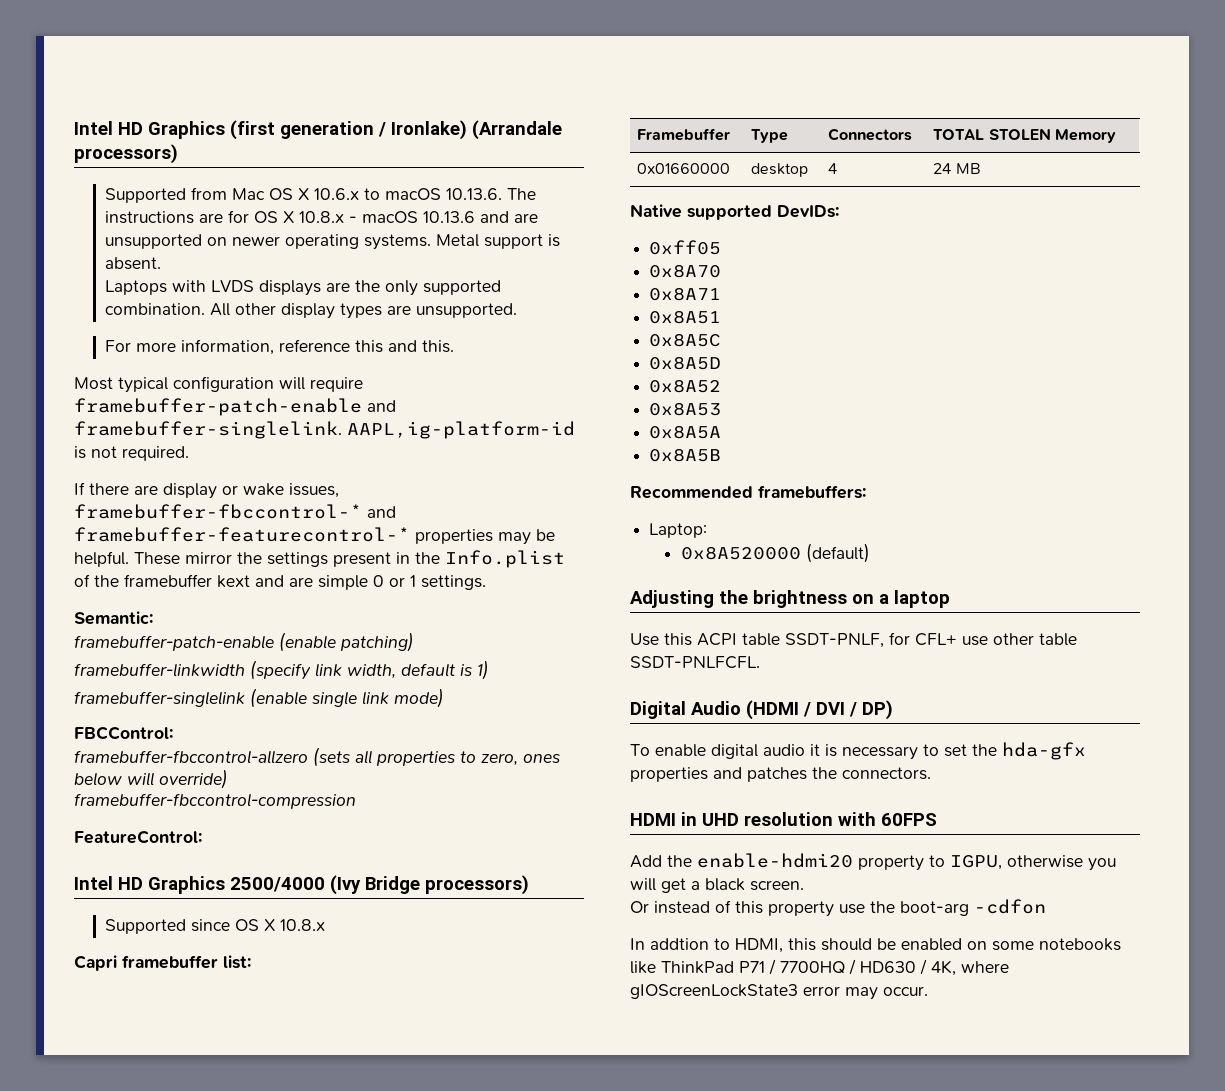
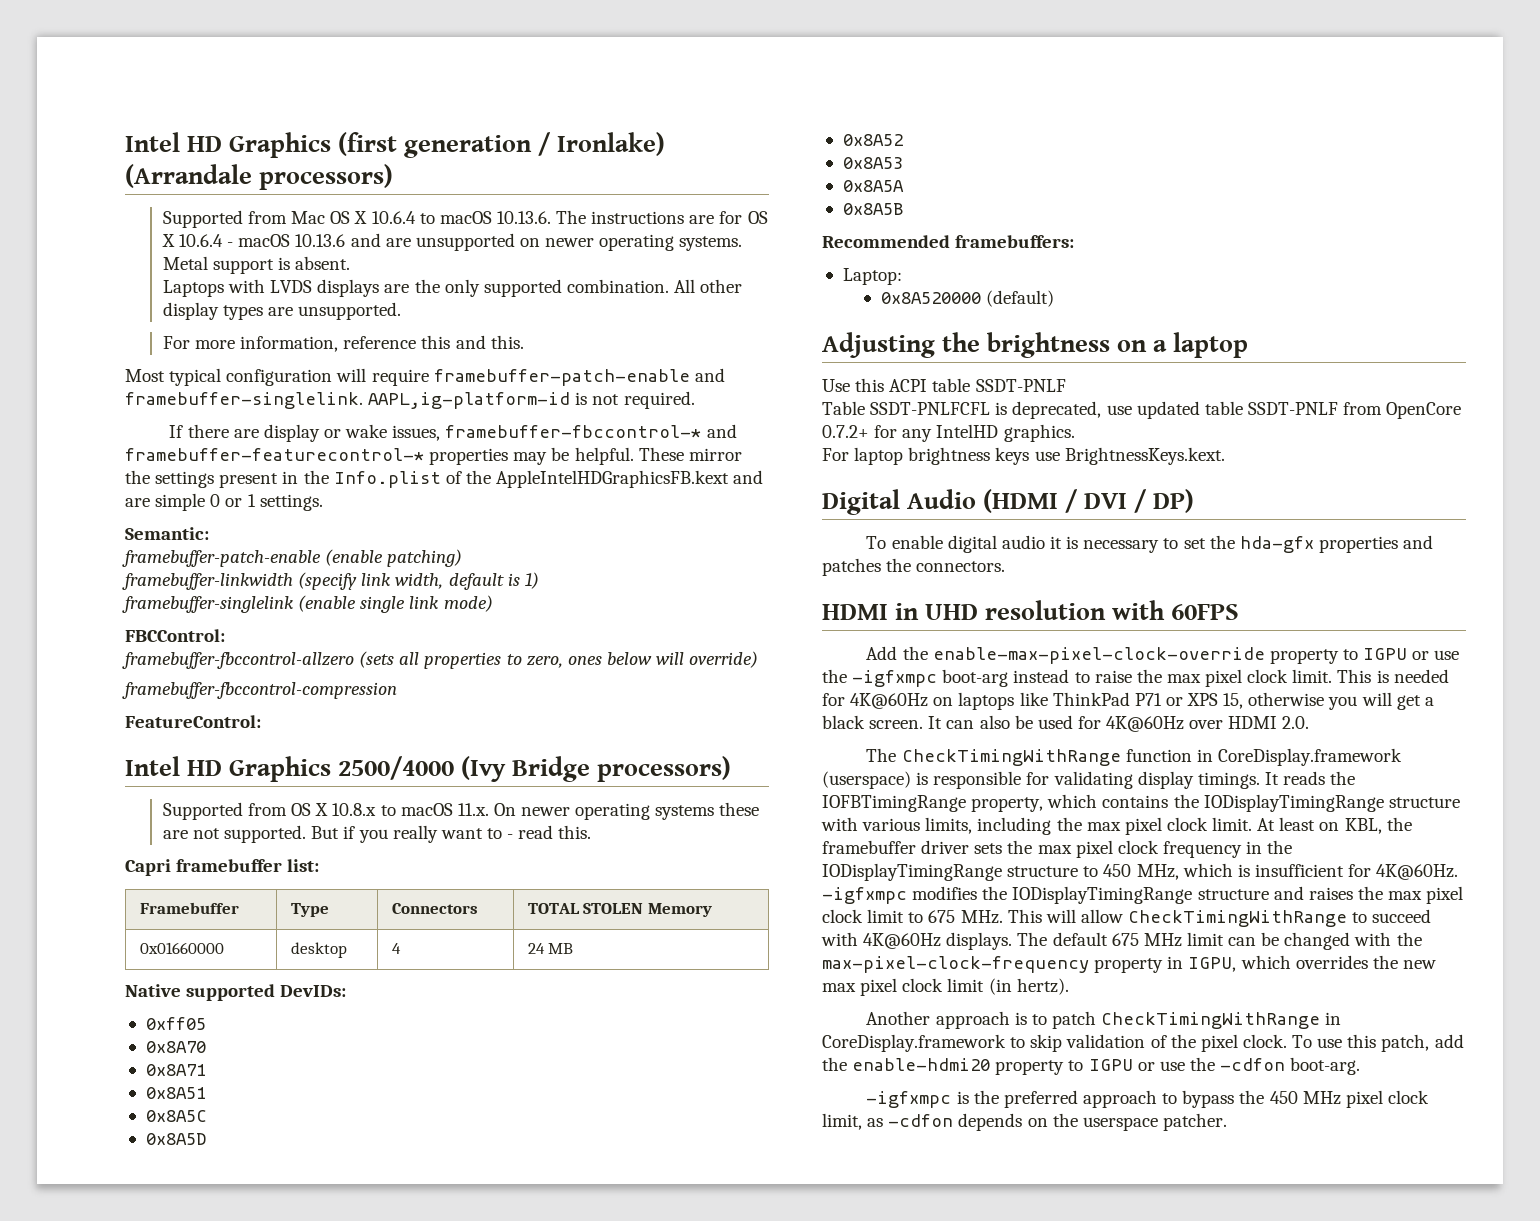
[314,188,360,200] 10.6.x -> [371,211,416,224] 10.6.4
[299,211,345,223] 10.8.x -> [179,234,224,247] 10.6.4
[124,574,250,588] framebuffer kext -> [496,470,730,488] AppleIntelHDGraphicsFB.kext
[191,919,326,932] since OS X 10.8.x -> [248,802,760,820] [162,825,592,843] from OS X 10.8.x to macOS 11.x. On newer operating systems these are not supported. But if you really want to - read this.
[785,632,1077,648] [630,656,760,669] SSDT-PNLF, for CFL+ use other table SSDT-PNLFCFL. -> [975,379,1066,392] [822,401,1462,419] [822,424,1075,442] [822,447,1225,465] SSDT-PNLF // Table SSDT-PNLFCFL is deprecated, use updated table SSDT-PNLF from OpenCore 0.7.2+ for any IntelHD graphics. // For laptop brightness keys use BrightnessKeys.kext.
[697,853,1002,871] enable-hdmi20 property to IGPU, -> [932,647,1460,664] [822,669,1449,687] [822,692,1244,710] enable-max-pixel-clock-override property to IGPU or use the -igfxmpc boot-arg instead to raise the max pixel clock limit. This is needed for 4K@60Hz on laptops like ThinkPad P71 or XPS 15,
[630,899,1046,917] [630,938,1121,953] [630,959,1009,976] [630,984,928,1000] // Or instead of this property use the boot-arg -cdfon // In addtion to HDMI, this should be enabled on some notebooks like ThinkPad P71 / 7700HQ / HD630 / 4K, where gIOScreenLockState3 error may occur. -> [928,715,1310,732] [866,748,1403,766] [822,771,1356,789] [822,794,1460,812] [821,817,1412,835] [822,840,1293,858] [822,863,1459,881] [822,886,1464,904] [822,909,1432,927] [821,932,1422,950] [822,955,1436,973] [822,978,1069,996] [866,1011,1342,1029] [822,1034,1464,1052] [822,1057,1361,1075] [866,1090,1429,1108] [822,1113,1227,1131] It can also be used for 4K@60Hz over HDMI 2.0. // The CheckTimingWithRange function in CoreDisplay.framework (userspace) is responsible for validating display timings. It reads the IOFBTimingRange property, which contains the IODisplayTimingRange structure with various limits, including the max pixel clock limit. At least on KBL, the framebuffer driver sets the max pixel clock frequency in the IODisplayTimingRange structure to 450 MHz, which is insufficient for 4K@60Hz. -igfxmpc modifies the IODisplayTimingRange structure and raises the max pixel clock limit to 675 MHz. This will allow CheckTimingWithRange to succeed with 4K@60Hz displays. The default 675 MHz limit can be changed with the max-pixel-clock-frequency property in IGPU, which overrides the new max pixel clock limit (in hertz). // Another approach is to patch CheckTimingWithRange in CoreDisplay.framework to skip validation of the pixel clock. To use this patch, add the enable-hdmi20 property to IGPU or use the -cdfon boot-arg. // -igfxmpc is the preferred approach to bypass the 450 MHz pixel clock limit, as -cdfon depends on the userspace patcher.

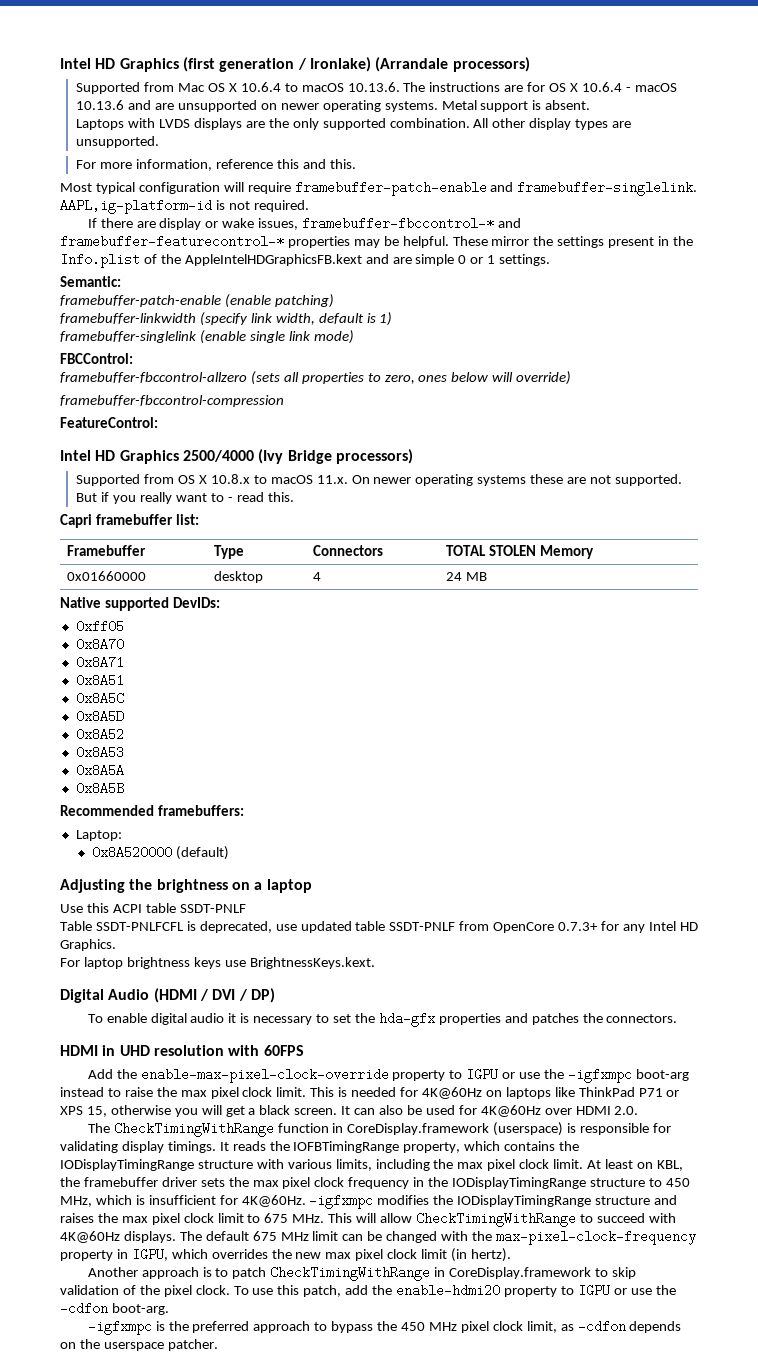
[822,425,869,438] 0.7.2+ -> [558,922,599,931] 0.7.3+
[936,424,1075,442] IntelHD graphics. -> [648,921,698,931] [60,939,116,951] Intel HD Graphics.

